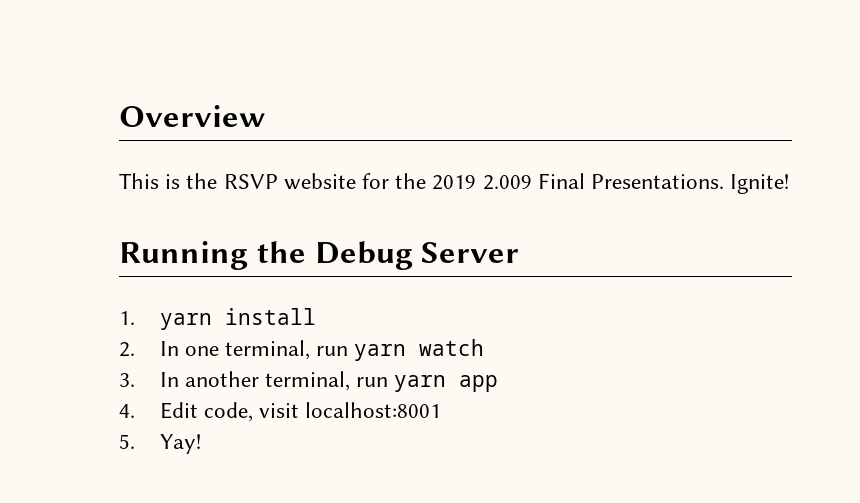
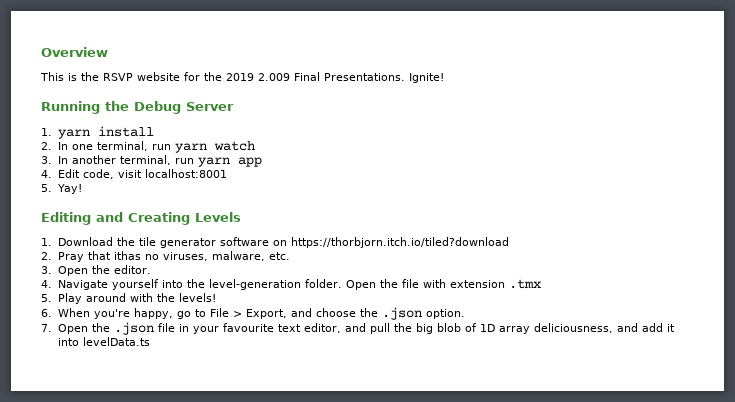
(201, 444) none -> [41,212,241,225] [41,237,509,248] [41,251,290,262] [41,265,151,276] [41,279,541,290] [41,293,216,304] [41,307,465,320] [41,322,675,335] [57,337,150,346] // Editing and Creating Levels // 1. Download the tile generator software on https://thorbjorn.itch.io/tiled?download // 2. Pray that ithas no viruses, malware, etc. // 3. Open the editor. // 4. Navigate yourself into the level-generation folder. Open the file with extension .tmx // 5. Play around with the levels! // 6. When you're happy, go to File > Export, and choose the .json option. // 7. Open the .json file in your favourite text editor, and pull the big blob of 1D array deliciousness, and add it into levelData.ts

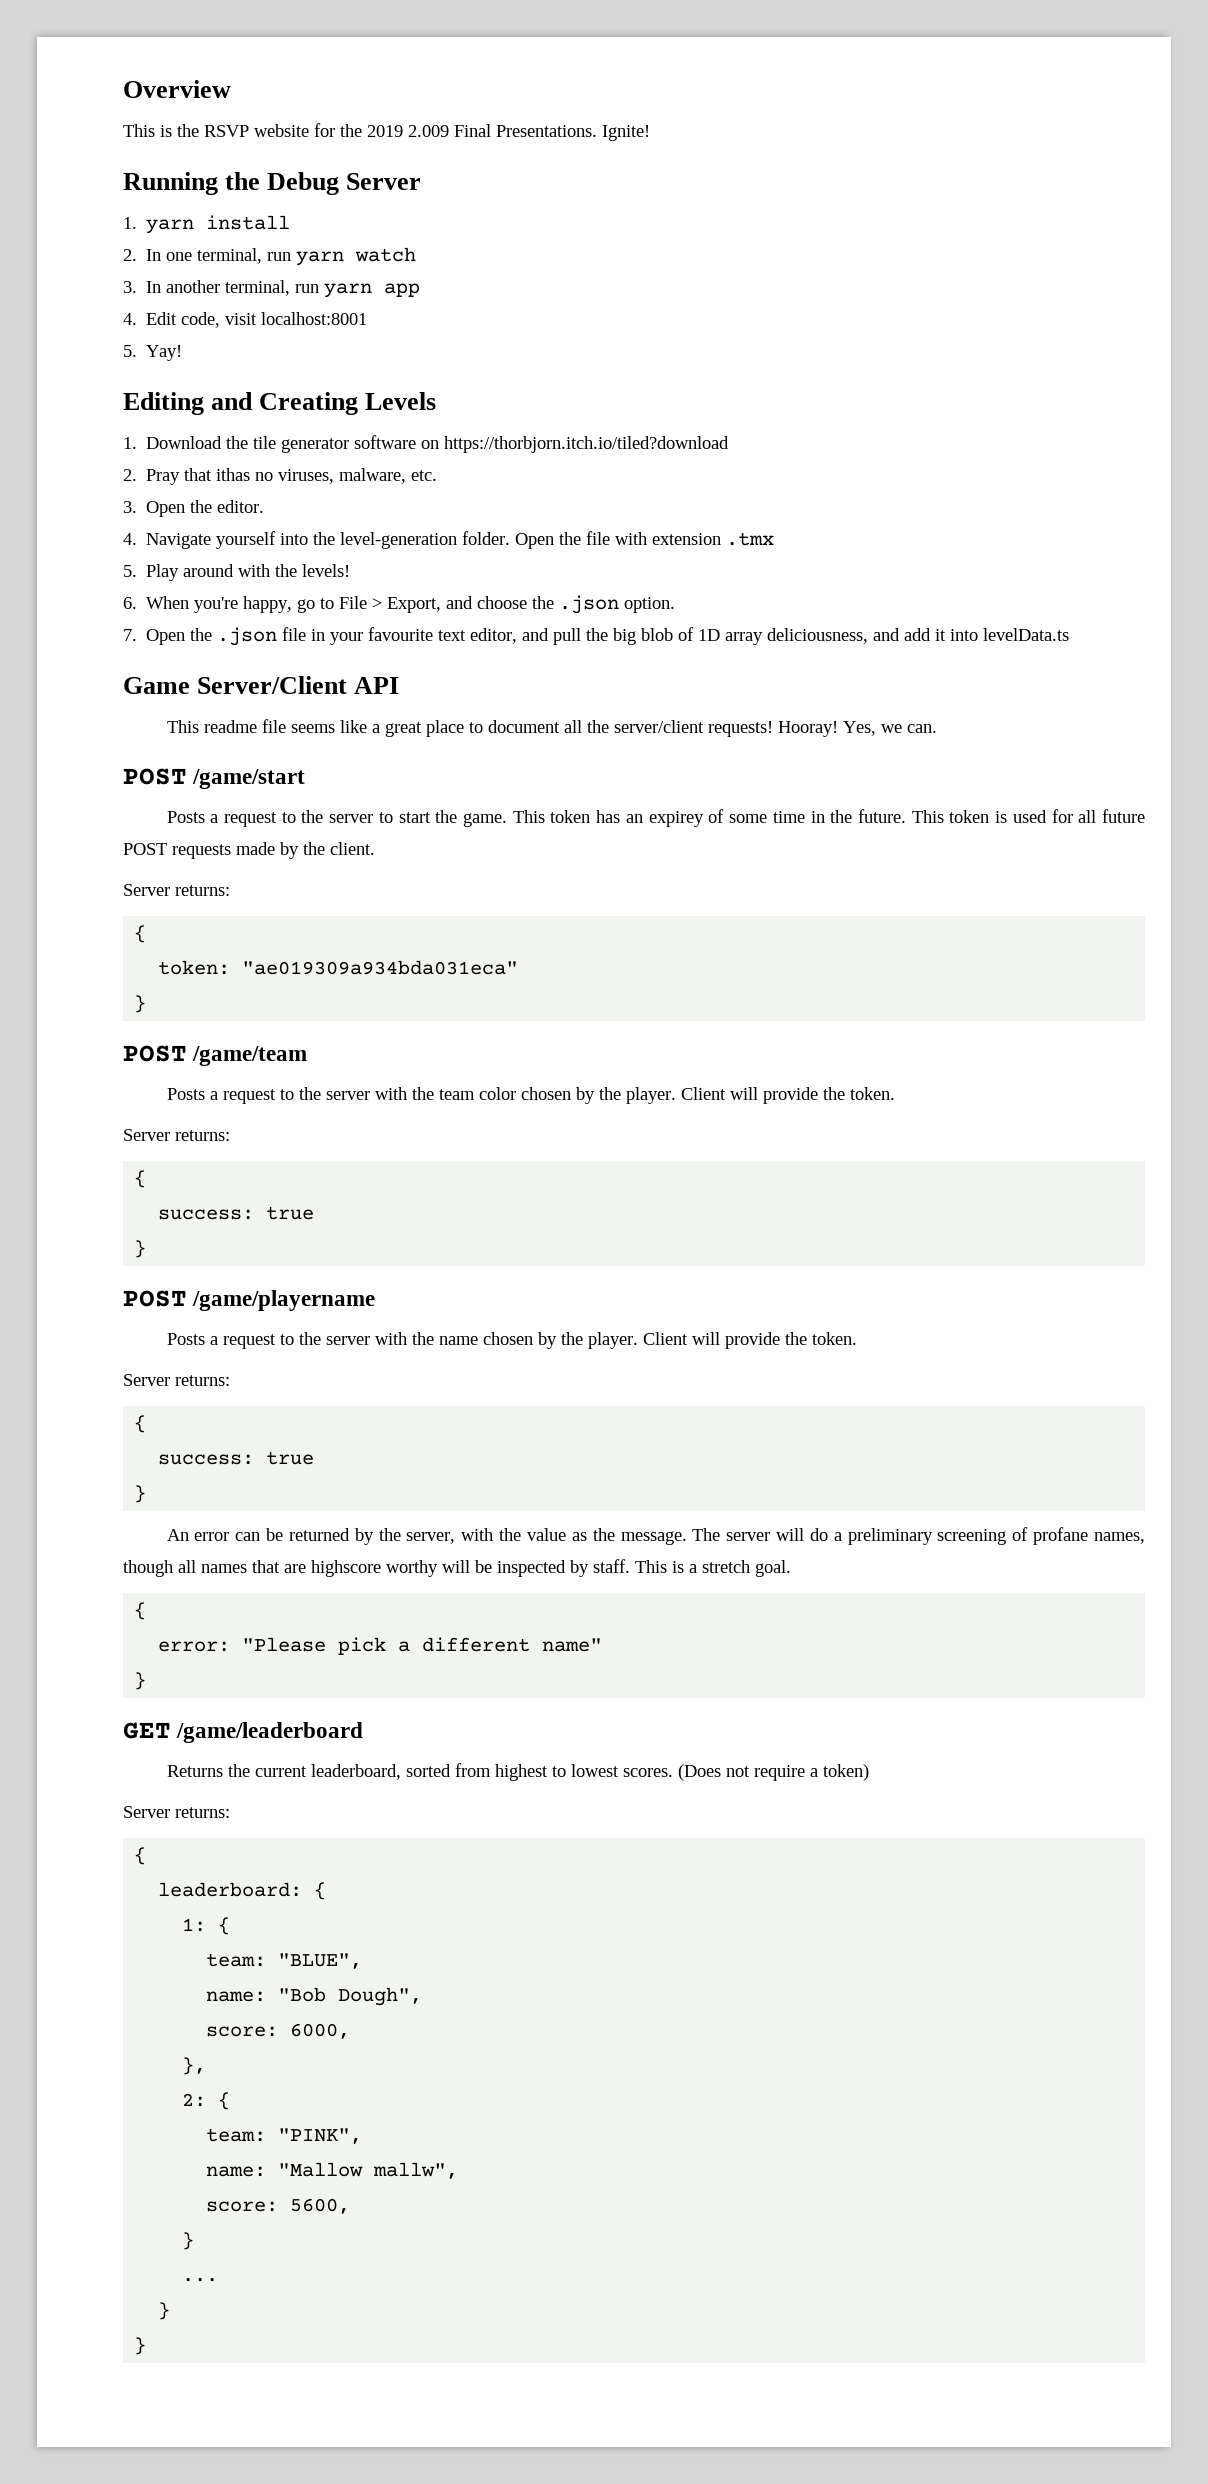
(150, 341) none -> [123,676,400,694] [166,719,937,737] [123,768,306,789] [166,809,1146,827] [123,842,375,859] [123,884,230,896] [134,925,147,943] [158,960,519,975] [134,995,147,1013] [123,1045,308,1066] [166,1087,895,1104] [123,1129,230,1141] [134,1170,147,1188] [158,1206,315,1220] [134,1240,147,1258] [123,1290,376,1311] [166,1332,857,1349] [123,1374,230,1386] [134,1415,147,1433] [158,1451,315,1465] [134,1485,147,1503] [166,1527,1145,1545] [123,1559,791,1577] [134,1602,147,1620] [158,1637,603,1655] [134,1672,147,1690] [123,1722,364,1743] [166,1763,869,1781] [123,1806,230,1818] [134,1847,147,1865] [158,1882,327,1900] [182,1917,231,1935] [206,1953,363,1969] [206,1987,423,2006] [206,2023,351,2039] [182,2057,207,2075] [182,2092,231,2110] [206,2128,363,2144] [206,2162,459,2179] [206,2198,351,2214] [182,2232,195,2250] [182,2278,219,2282] [158,2302,171,2320] [134,2337,147,2355] // Game Server/Client API // This readme file seems like a great place to document all the server/client requests! Hooray! Yes, we can. // POST /game/start // Posts a request to the server to start the game. This token has an expirey of some time in the future. This token is used for all future POST requests made by the client. // Server returns: // { // token: "ae019309a934bda031eca" // } // POST /game/team // Posts a request to the server with the team color chosen by the player. Client will provide the token. // Server returns: // { // success: true // } // POST /game/playername // Posts a request to the server with the name chosen by the player. Client will provide the token. // Server returns: // { // success: true // } // An error can be returned by the server, with the value as the message. The server will do a preliminary screening of profane names, though all names that are highscore worthy will be inspected by staff. This is a stretch goal. // { // error: "Please pick a different name" // } // GET /game/leaderboard // Returns the current leaderboard, sorted from highest to lowest scores. (Does not require a token) // Server returns: // { // leaderboard: { // 1: { // team: "BLUE", // name: "Bob Dough", // score: 6000, // }, // 2: { // team: "PINK", // name: "Mallow mallw", // score: 5600, // } // ... // } // }

